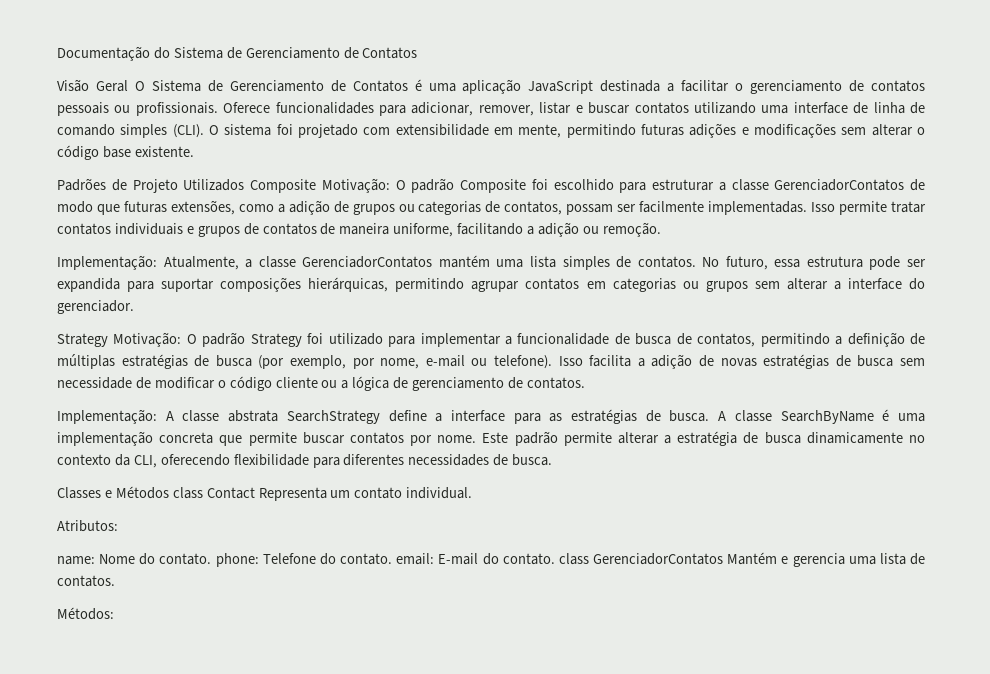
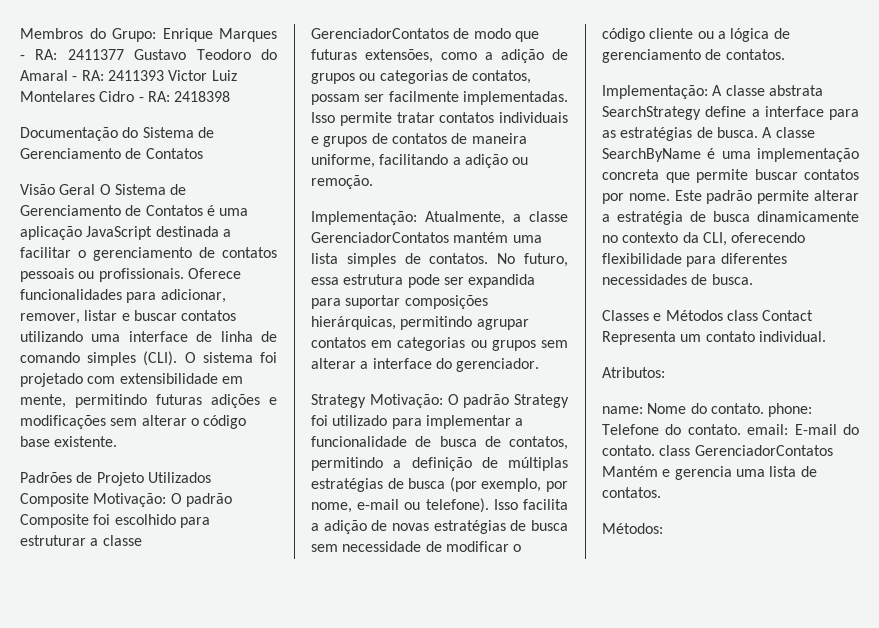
(57, 53) none -> [20,28,277,42] [20,49,277,60] [20,70,237,81] [20,91,231,102] Membros do Grupo: Enrique Marques - RA: 2411377 Gustavo Teodoro do Amaral - RA: 2411393 Victor Luiz Montelares Cidro - RA: 2418398 //

